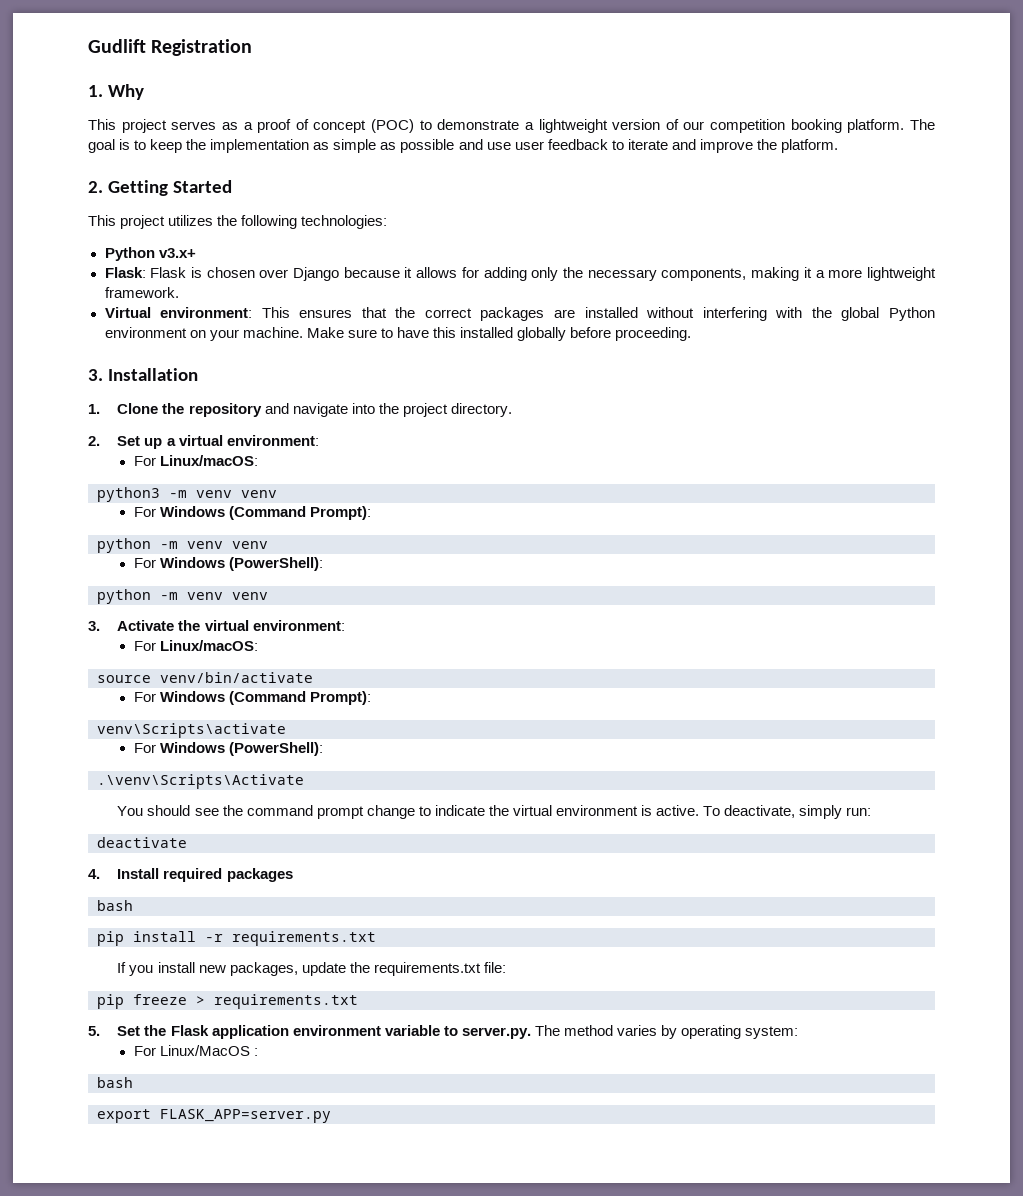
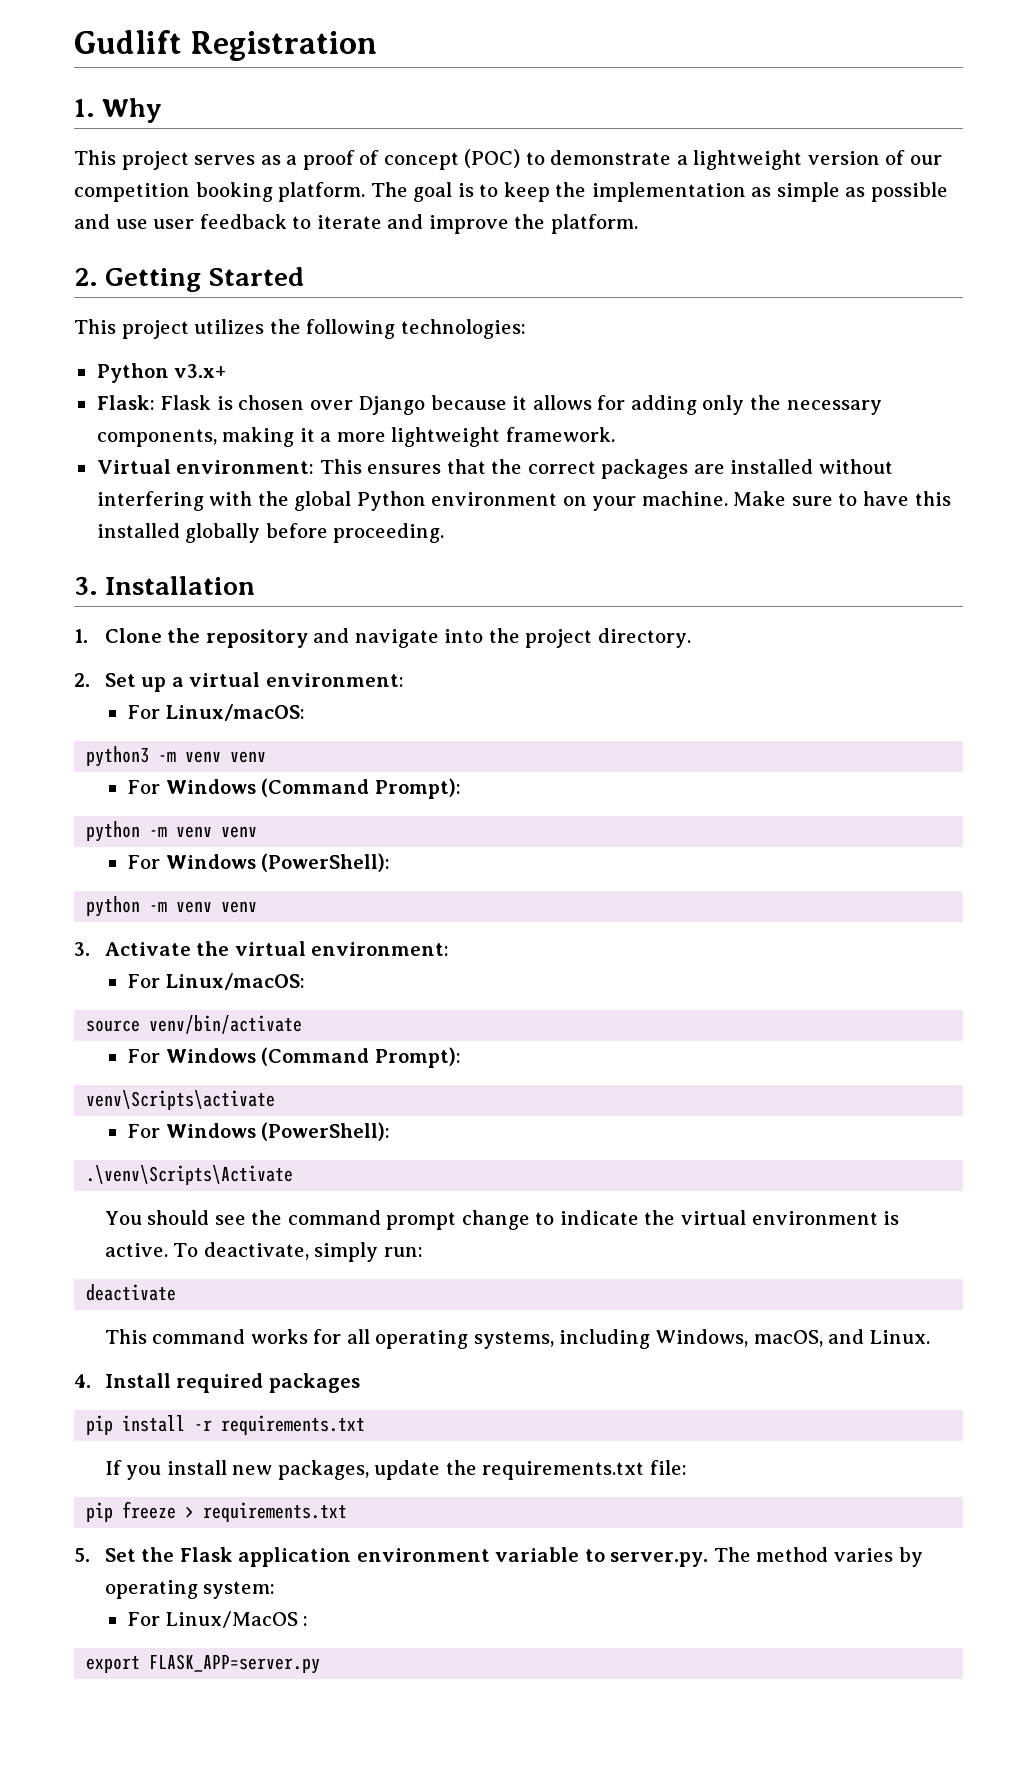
(187, 842) none -> [104,1329,930,1349] // This command works for all operating systems, including Windows, macOS, and Linux.
[97,900,133,911] // bash -> (360, 1383) none
[97,1077,133,1088] // bash -> (309, 1621) none

